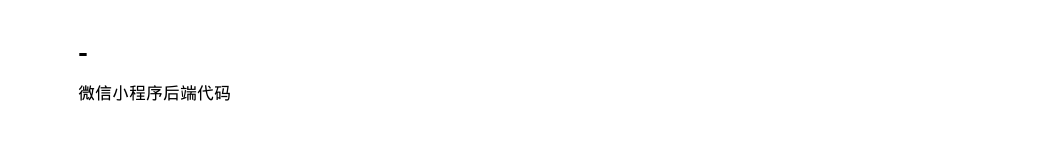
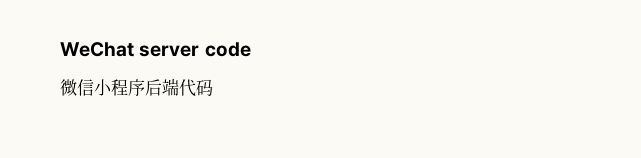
[78,53,88,62] - -> [60,42,251,57] WeChat server code

